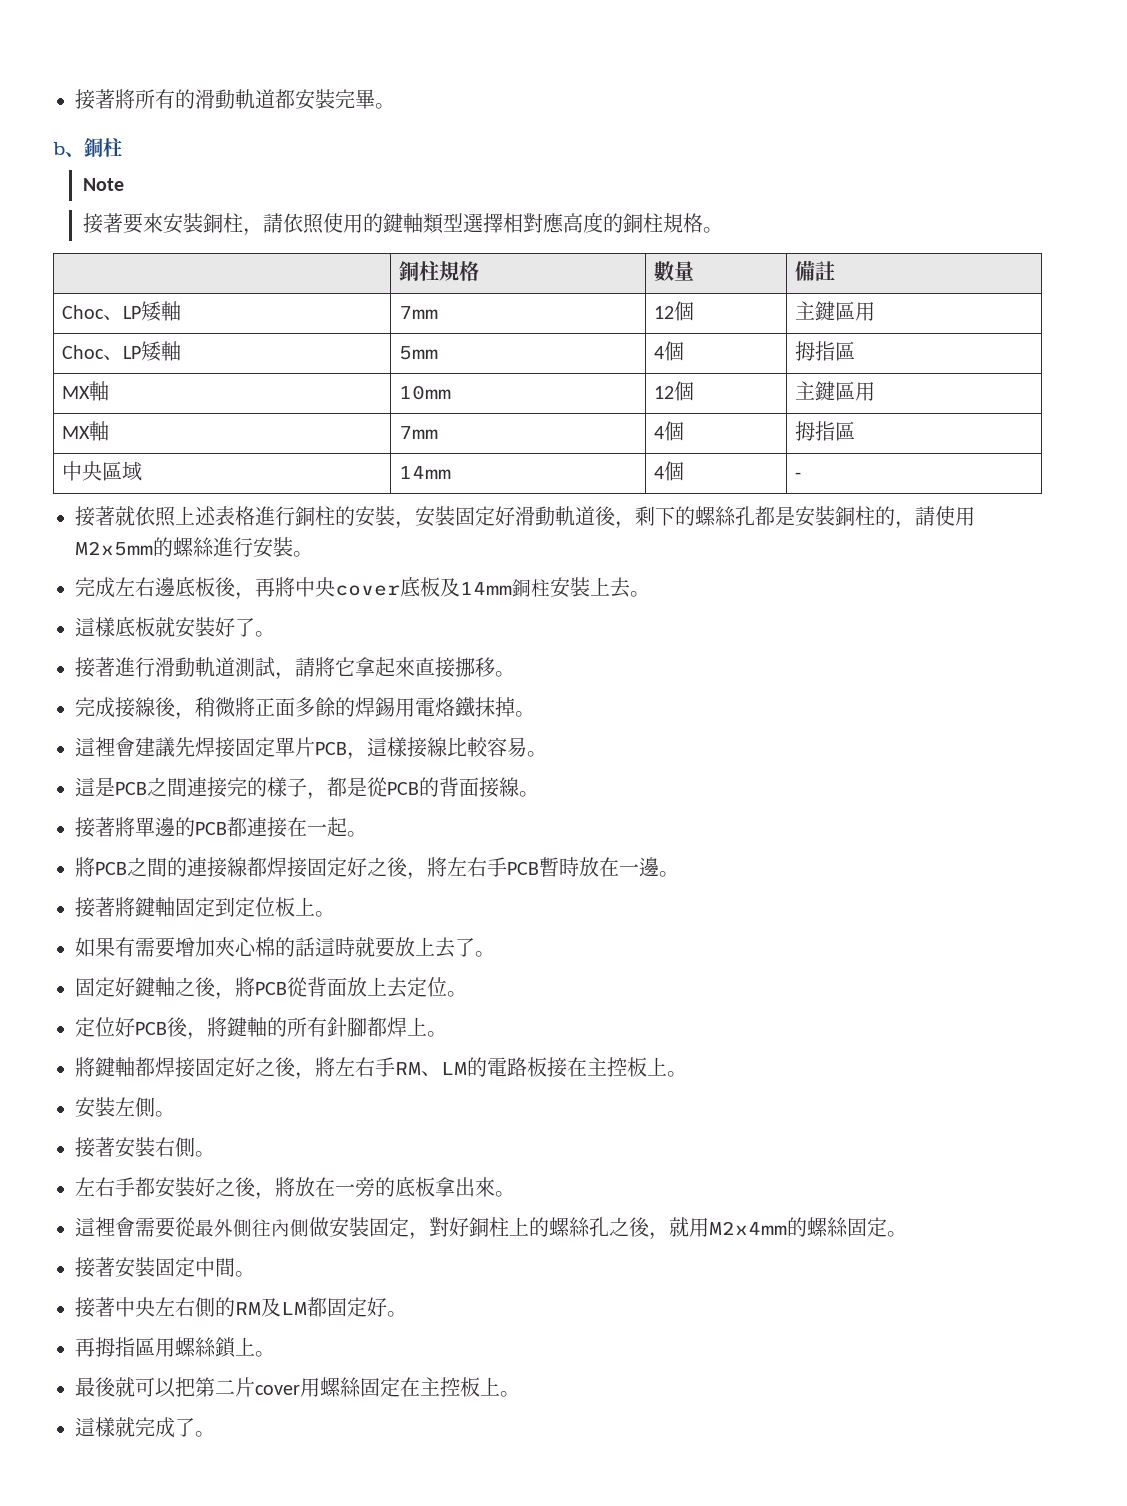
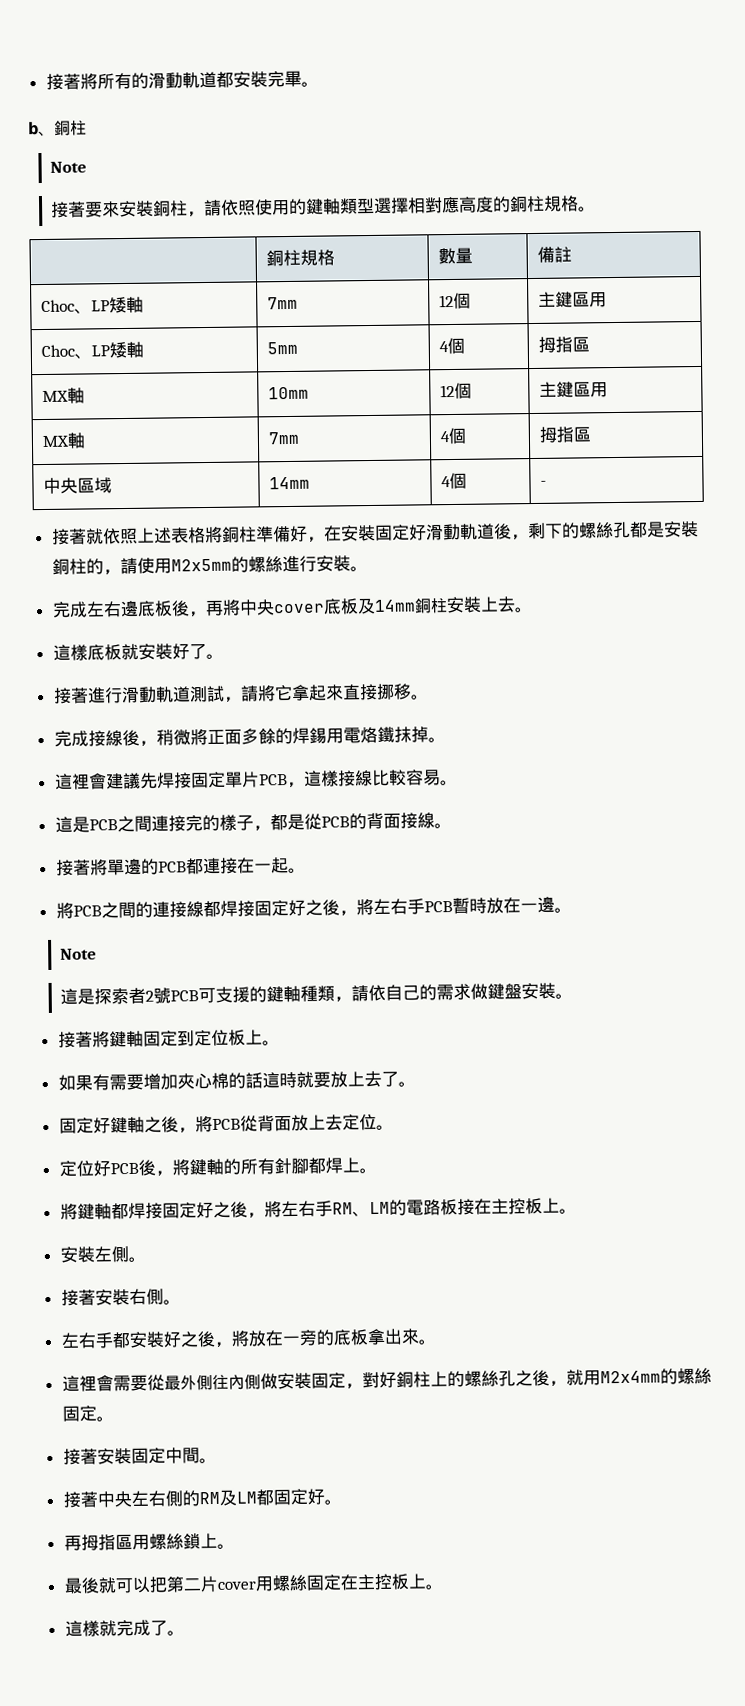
[255,506,415,529] 進行銅柱的安裝， -> [204,525,342,544] 將銅柱準備好，在
(679, 874) none -> [60,948,98,960] [60,982,574,1005] // Note // 這是探索者2號PCB可支援的鍵軸種類，請依自己的需求做鍵盤安裝。

